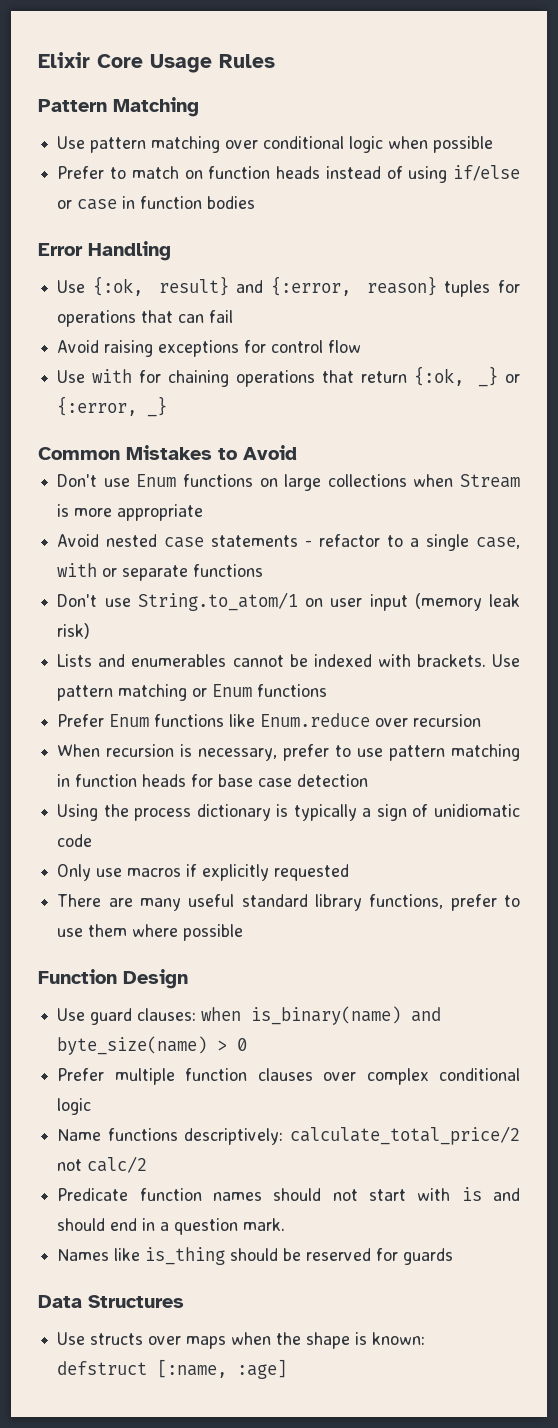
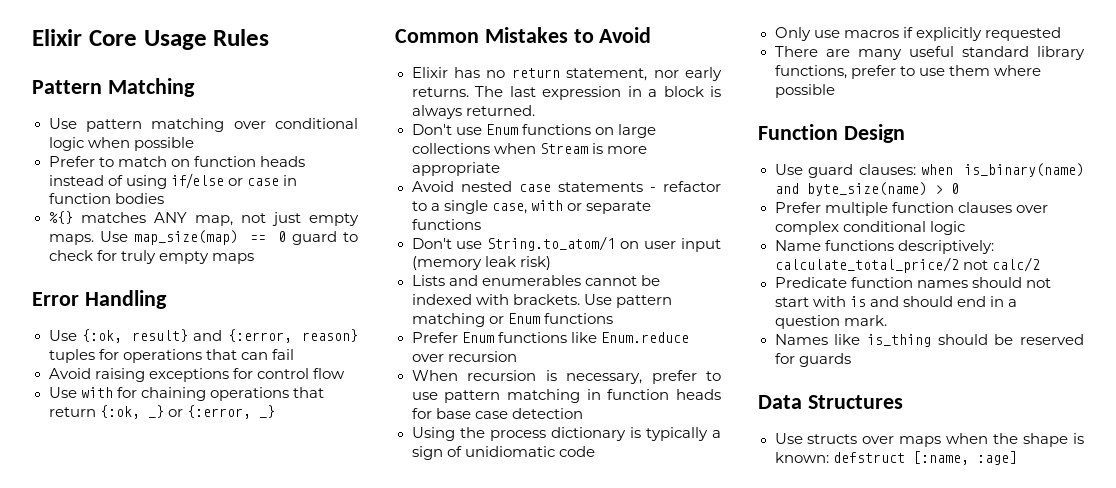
(256, 202) none -> [48,211,359,226] [48,230,359,245] [48,250,254,264] // %{} matches ANY map, not just empty maps. Use map_size(map) == 0 guard to check for truly empty maps
(297, 452) none -> [411,67,722,81] [411,86,721,100] [411,105,535,119] // Elixir has no return statement, nor early returns. The last expression in a block is always returned.

